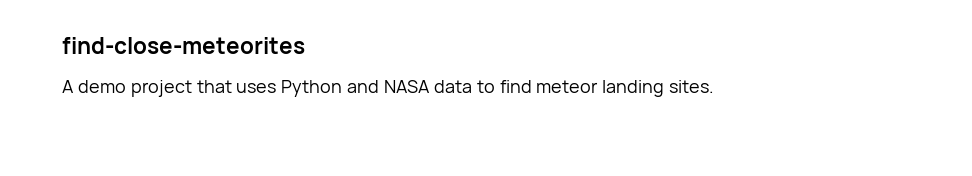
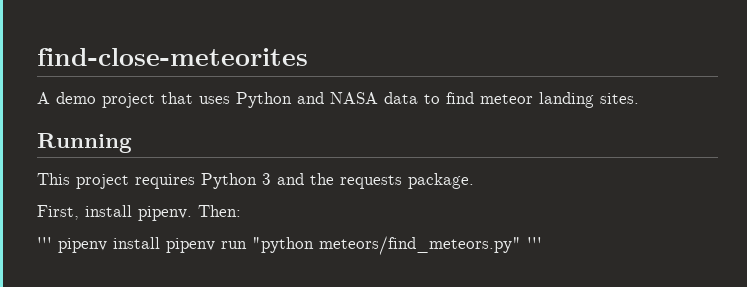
(715, 86) none -> [37,133,132,153] [37,173,474,189] [37,205,241,221] [37,236,542,255] // Running // This project requires Python 3 and the requests package. // First, install pipenv. Then: // ''' pipenv install pipenv run "python meteors/find_meteors.py" '''

